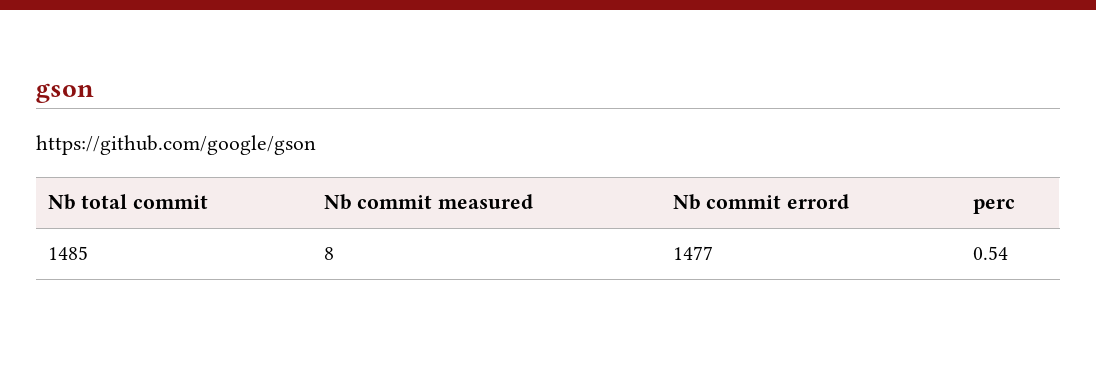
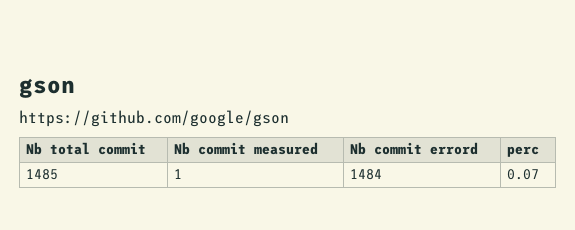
[323,247,334,260] [672,246,713,260] [972,246,1008,260] 8 | 1477 | 0.54 -> [174,169,183,179] [350,169,383,180] [507,169,540,180] 1 | 1484 | 0.07

